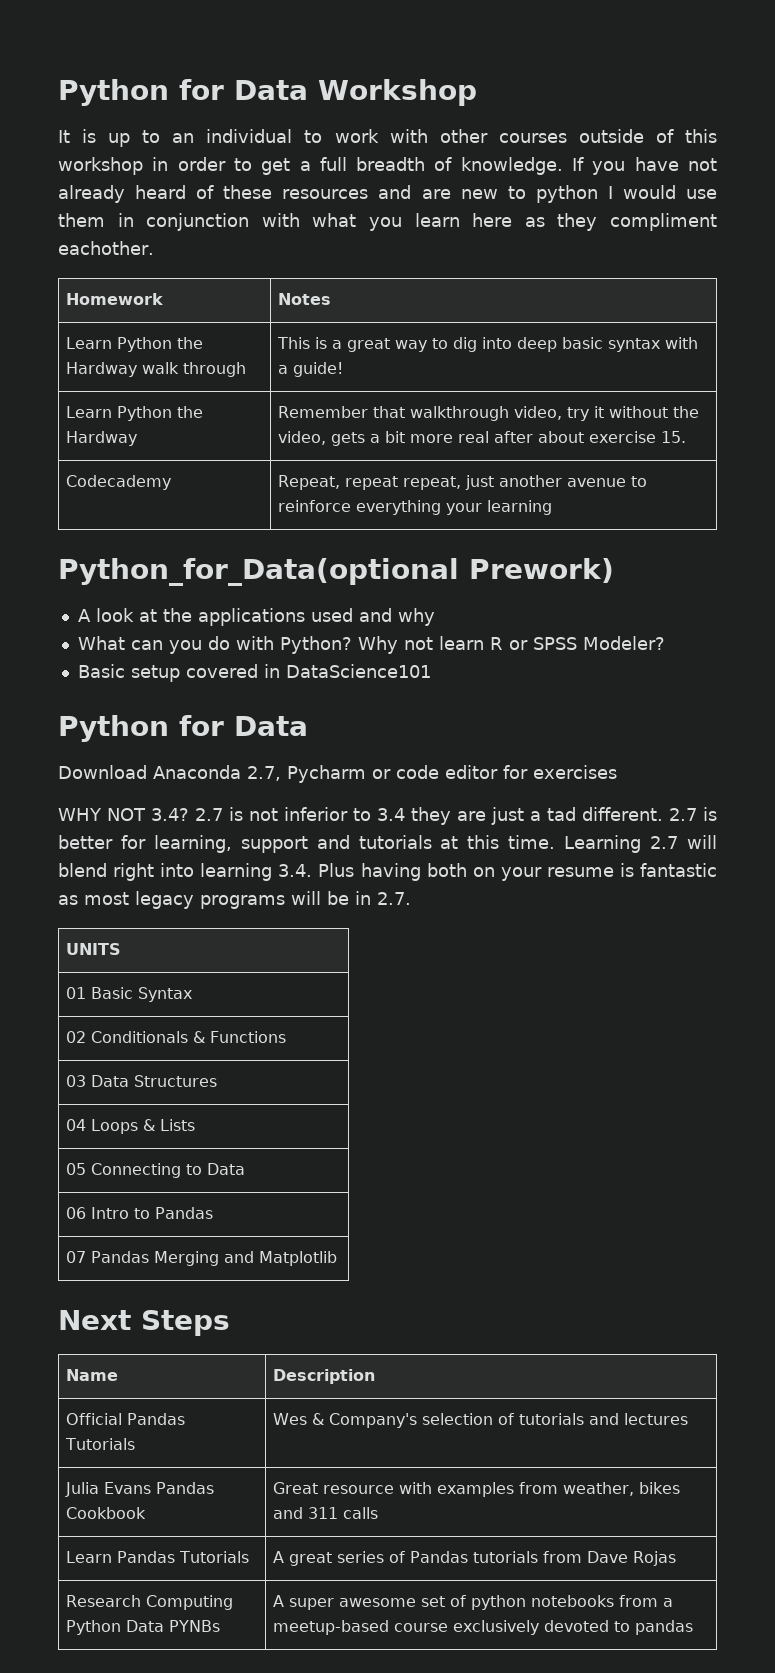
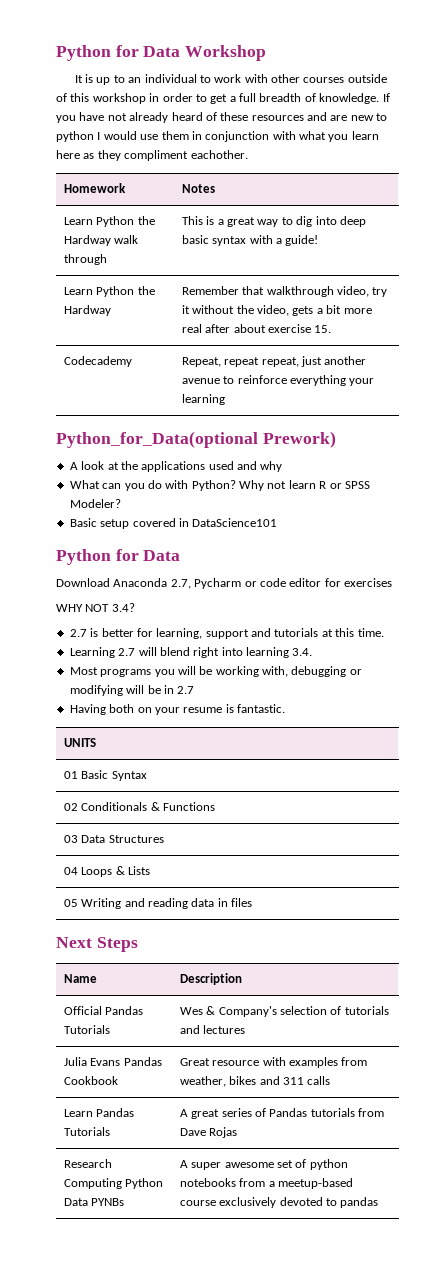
[195,807,663,825] 2.7 is not inferior to 3.4 they are just a tad different. -> (135, 607) //
(556, 842) none -> (384, 632) //
[318,863,421,881] Plus having -> [69,666,362,677] [69,685,195,696] [69,704,106,715] // Most programs you will be working with, debugging or modifying will be in 2.7 // Having
[640,863,717,877] [58,891,411,909] fantastic as most legacy programs will be in 2.7. -> [237,704,285,713] fantastic.
[91,1163,246,1178] [66,1207,214,1219] [66,1251,338,1266] Connecting to Data // 06 Intro to Pandas // 07 Pandas Merging and Matplotlib -> [81,898,253,909] Writing and reading data in files

